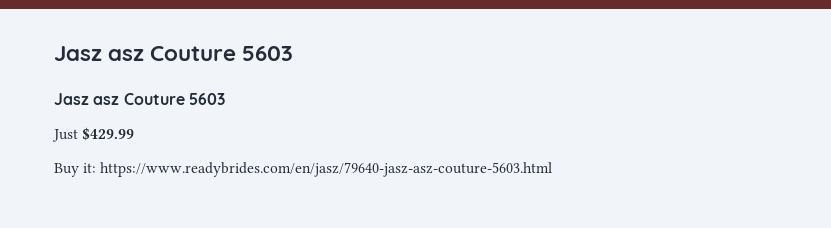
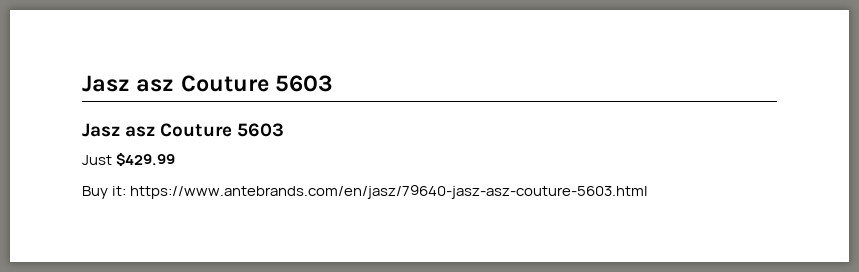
[100,162,553,177] https://www.readybrides.com/en/jasz/79640-jasz-asz-couture-5603.html -> [130,185,649,199] https://www.antebrands.com/en/jasz/79640-jasz-asz-couture-5603.html

